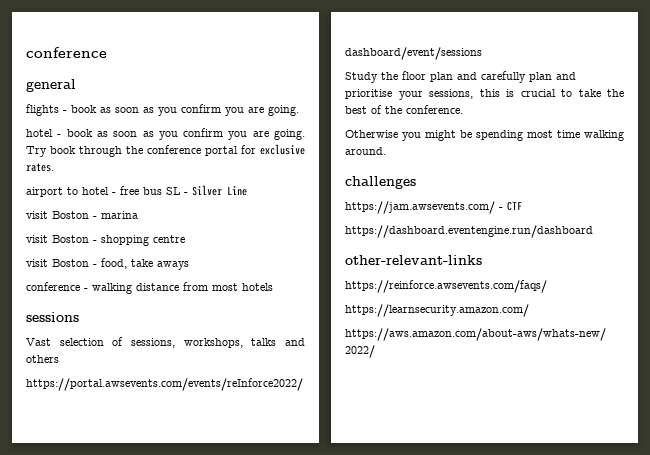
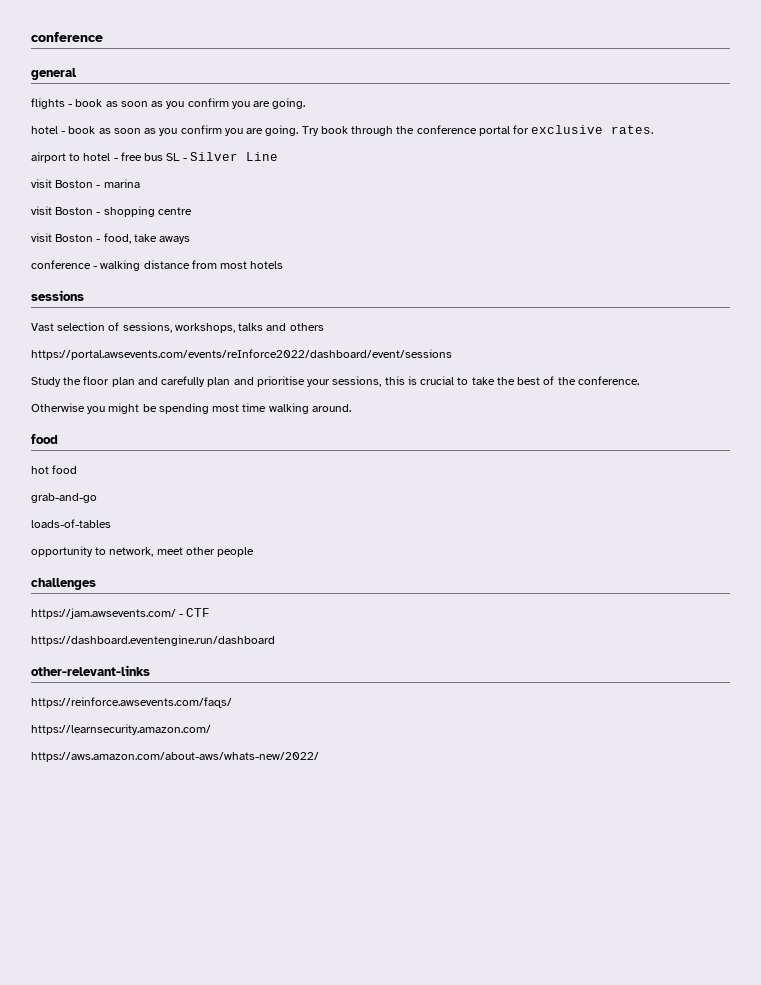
(386, 151) none -> [31,434,58,444] [31,465,78,474] [31,493,97,503] [31,519,111,528] [31,546,255,557] // food // hot food // grab-and-go // loads-of-tables // opportunity to network, meet other people

